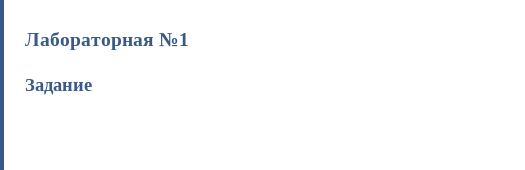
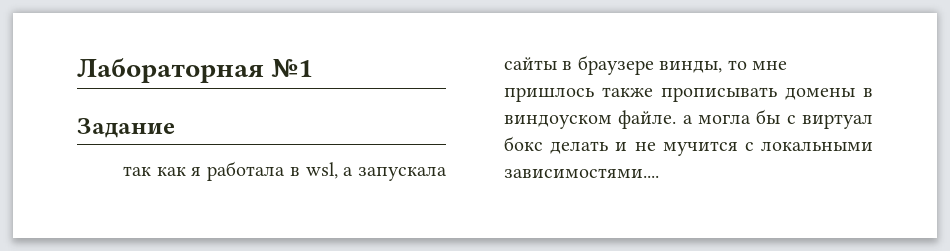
(92, 87) none -> [123,161,447,181] [504,55,787,75] [504,87,873,102] [504,109,873,129] [504,136,873,156] [504,168,659,178] // так как я работала в wsl, а запускала сайты в браузере винды, то мне пришлось также прописывать домены в виндоуском файле. а могла бы с виртуал бокс делать и не мучится с локальными зависимостями....

